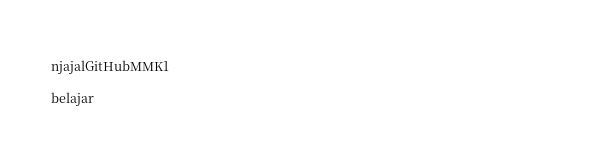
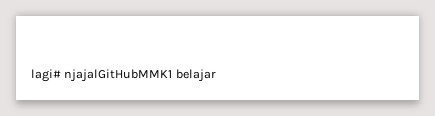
(51, 67) none -> [31,69,61,82] lagi#
(169, 67) // -> (173, 75) none

